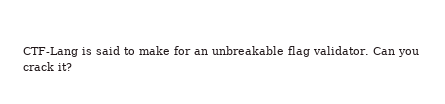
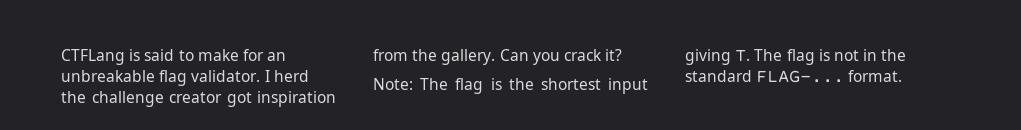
[23,47,78,57] CTF-Lang -> [61,49,125,65] CTFLang
[372,47,419,57] [23,62,72,71] Can you crack it? -> [264,70,309,82] [61,91,336,107] [373,49,623,65] [373,78,648,94] [685,49,907,65] [685,70,903,83] I herd the challenge creator got inspiration from the gallery. Can you crack it? // Note: The flag is the shortest input giving T. The flag is not in the standard FLAG-... format.

